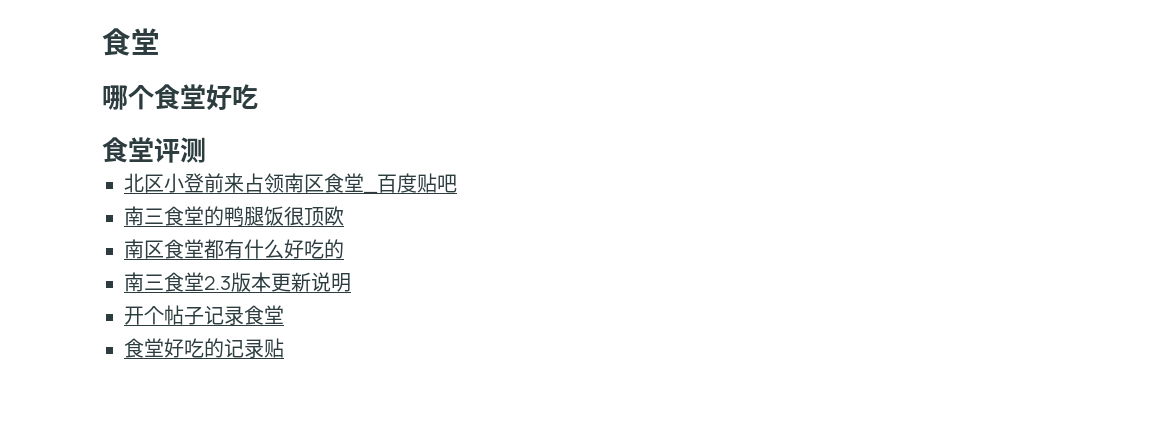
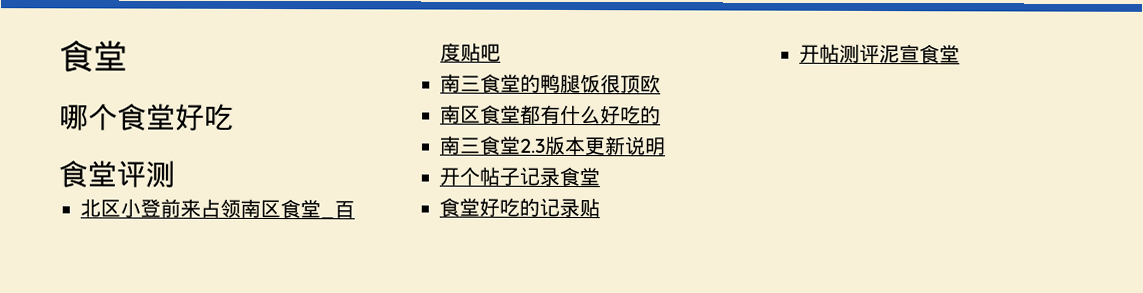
(284, 348) none -> [799,43,960,64] // 开帖测评泥宣食堂

